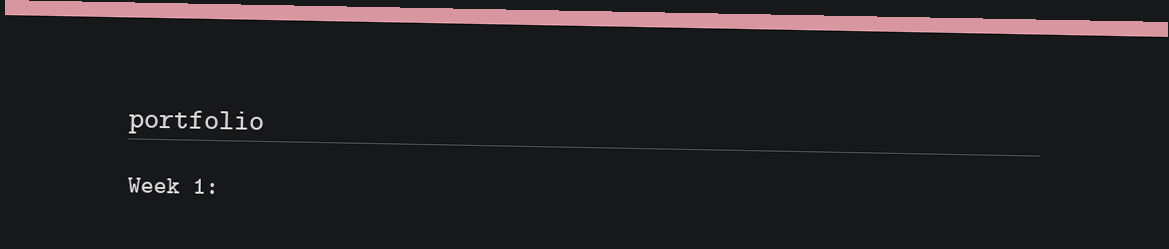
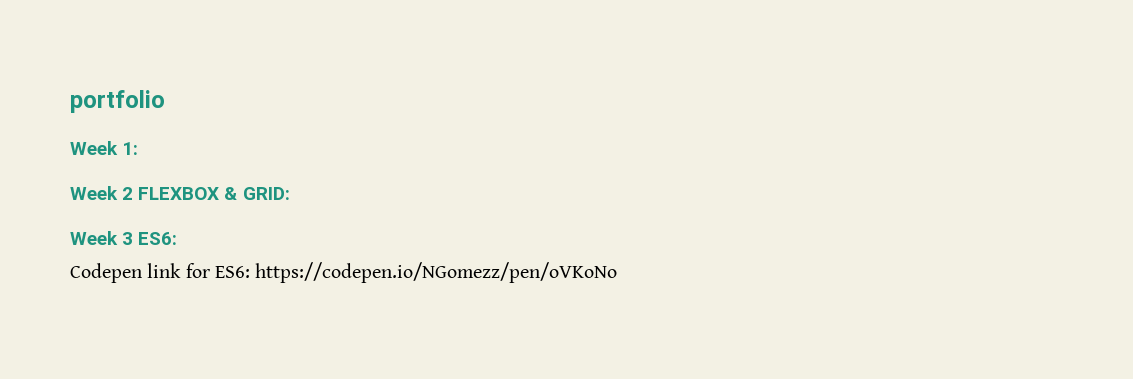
(219, 186) none -> [70,186,290,200] [70,231,178,245] [70,262,618,283] // Week 2 FLEXBOX & GRID: // Week 3 ES6: // Codepen link for ES6: https://codepen.io/NGomezz/pen/oVKoNo

